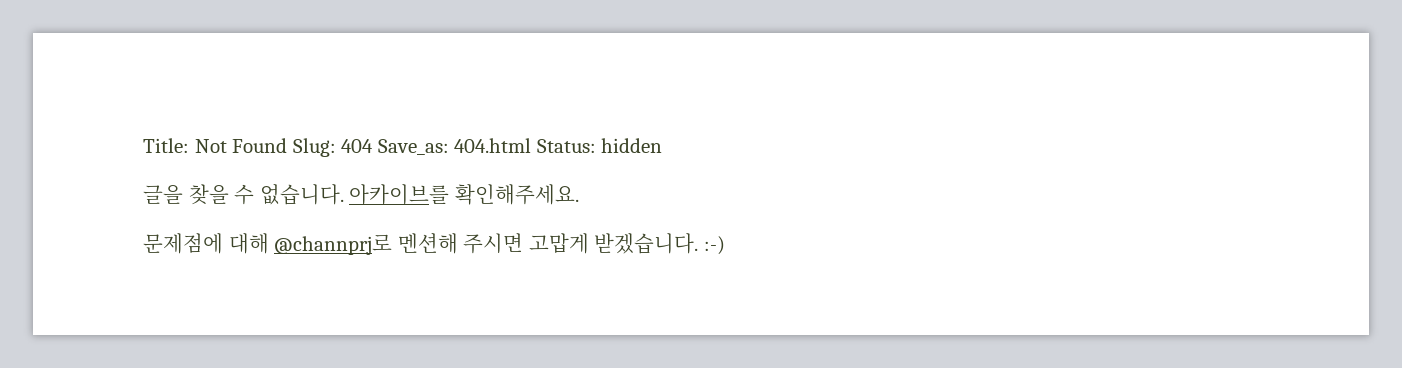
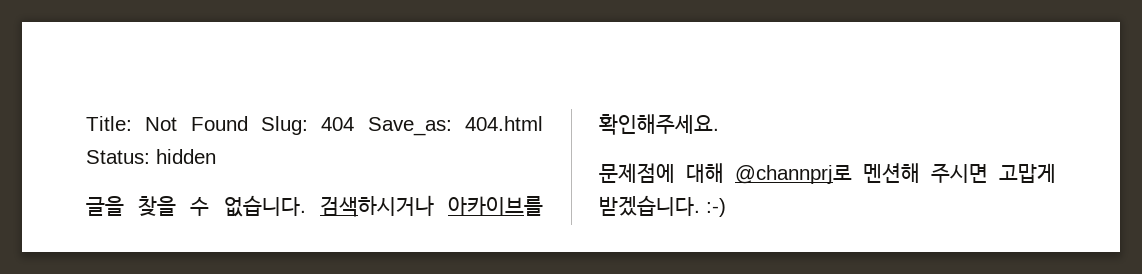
(344, 194) none -> [319,195,434,217] 검색하시거나

